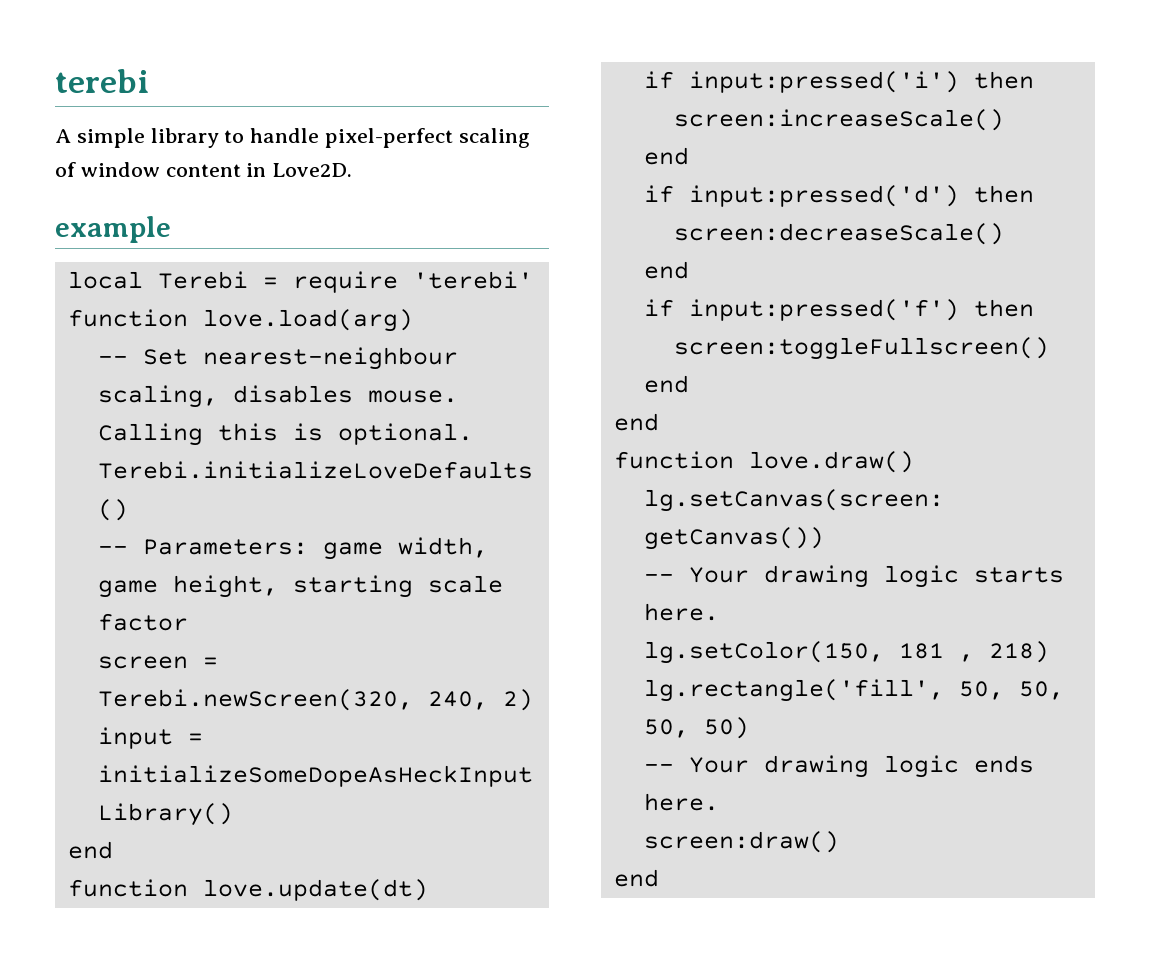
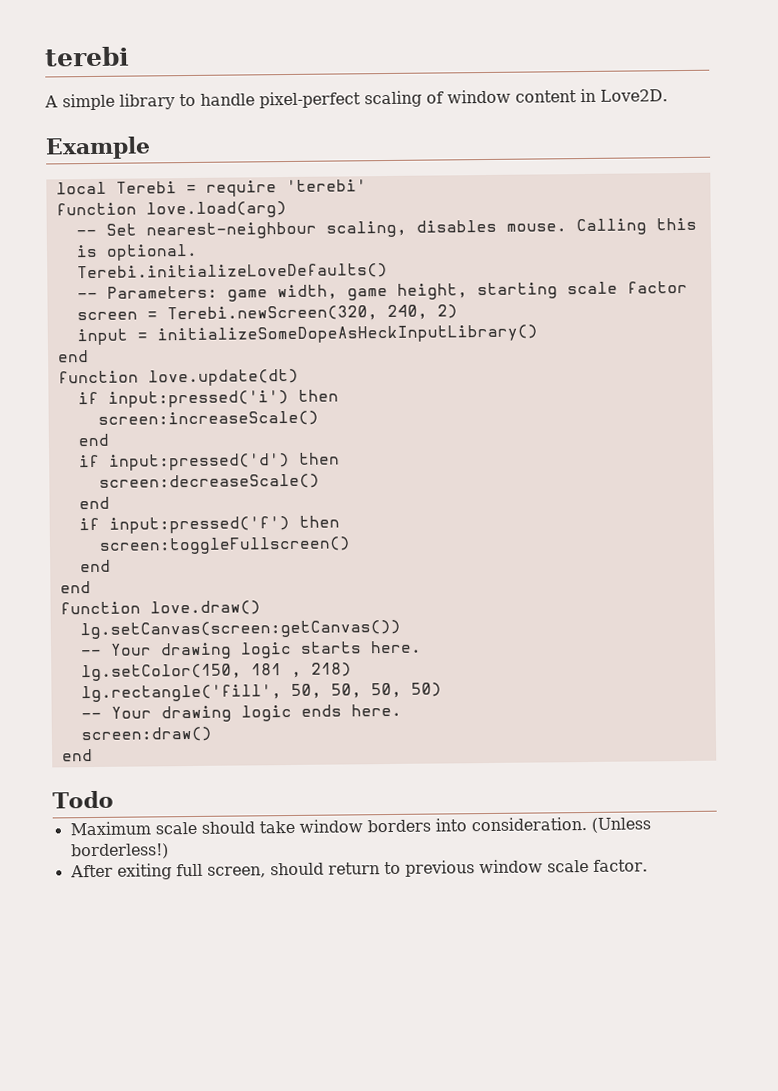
[55,216,171,243] example -> [45,136,151,160] Example
(659, 878) none -> [52,790,114,809] [69,817,651,836] [70,843,169,860] [69,859,648,880] // Todo // Maximum scale should take window borders into consideration. (Unless borderless!) // After exiting full screen, should return to previous window scale factor.

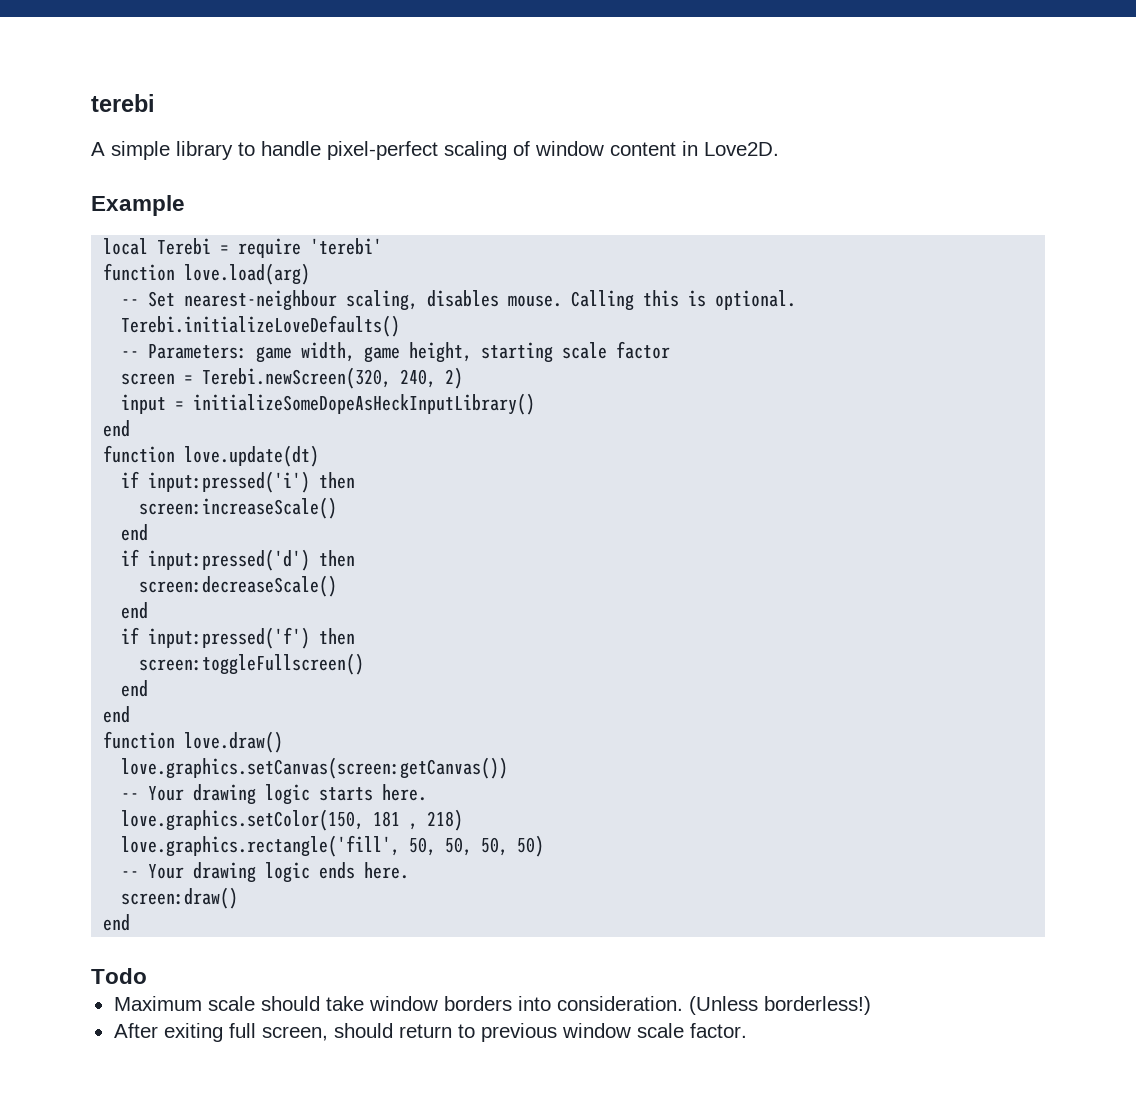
[79,619,401,640] lg.setCanvas(screen:getCanvas()) -> [121,757,509,779] love.graphics.setCanvas(screen:getCanvas())
[80,663,242,682] lg.setColor(150, -> [121,809,365,831] love.graphics.setColor(150,
[80,684,282,703] lg.rectangle('fill', -> [121,835,401,857] love.graphics.rectangle('fill',

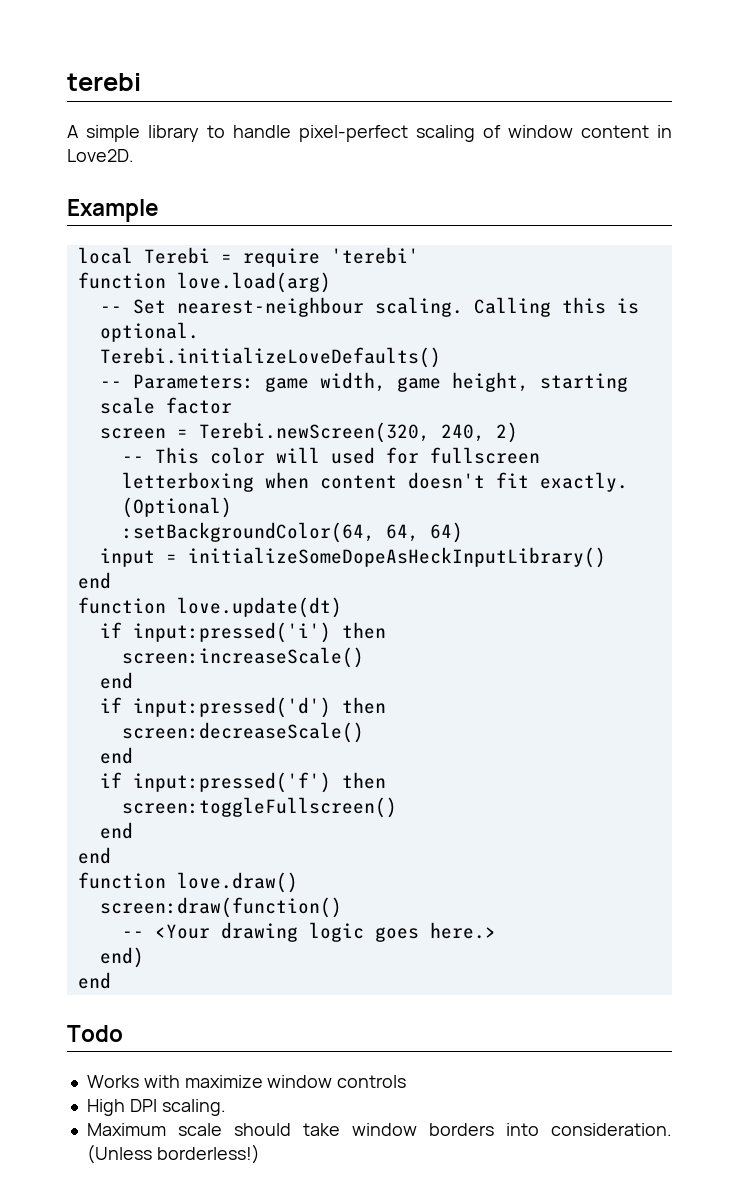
[346,290,563,311] scaling, disables mouse. -> [374,297,463,317] scaling.
(464, 378) none -> [121,447,540,464] [121,472,628,492] [121,497,232,518] [121,522,463,543] // -- This color will used for fullscreen letterboxing when content doesn't fit exactly. (Optional) // :setBackgroundColor(64, 64, 64)
[121,757,509,779] [121,784,428,805] [121,809,464,831] [121,835,545,857] [121,862,410,883] [121,887,239,909] [103,914,131,931] [91,968,147,984] love.graphics.setCanvas(screen:getCanvas()) // -- Your drawing logic starts here. // love.graphics.setColor(150, 181 , 218) // love.graphics.rectangle('fill', 50, 50, 50, 50) // -- Your drawing logic ends here. // screen:draw() // end // Todo -> [99,897,342,918] [121,922,496,942] [99,947,144,968] [77,972,111,989] [67,1025,123,1042] [86,1075,407,1088] [86,1099,226,1116] screen:draw(function() // -- <Your drawing logic goes here.> // end) // end // Todo // Works with maximize window controls // High DPI scaling.
[113,1023,747,1042] // After exiting full screen, should return to previous window scale factor. -> (260, 1154) none

